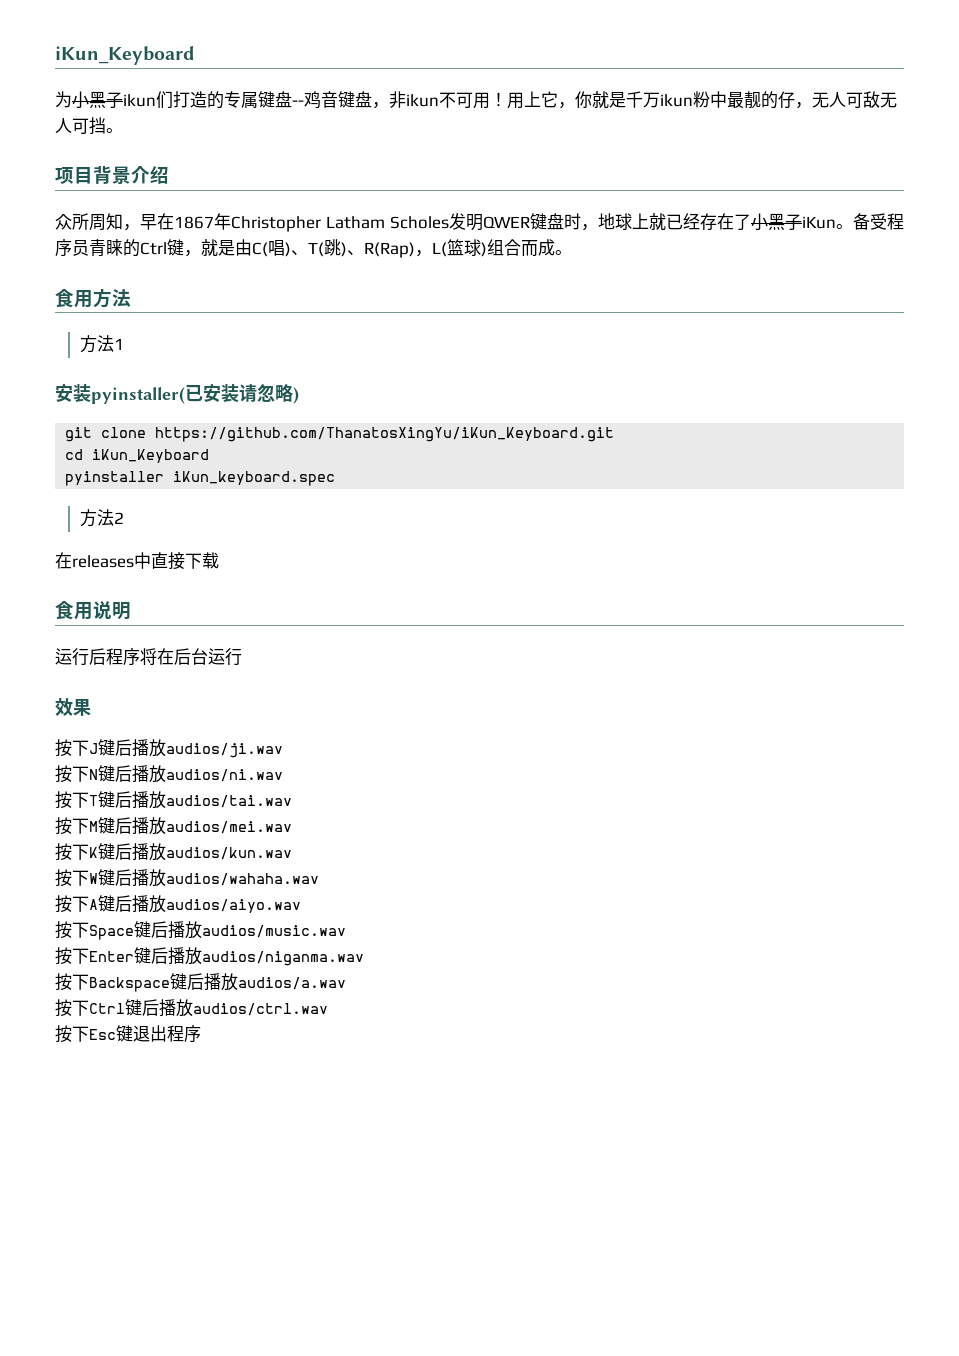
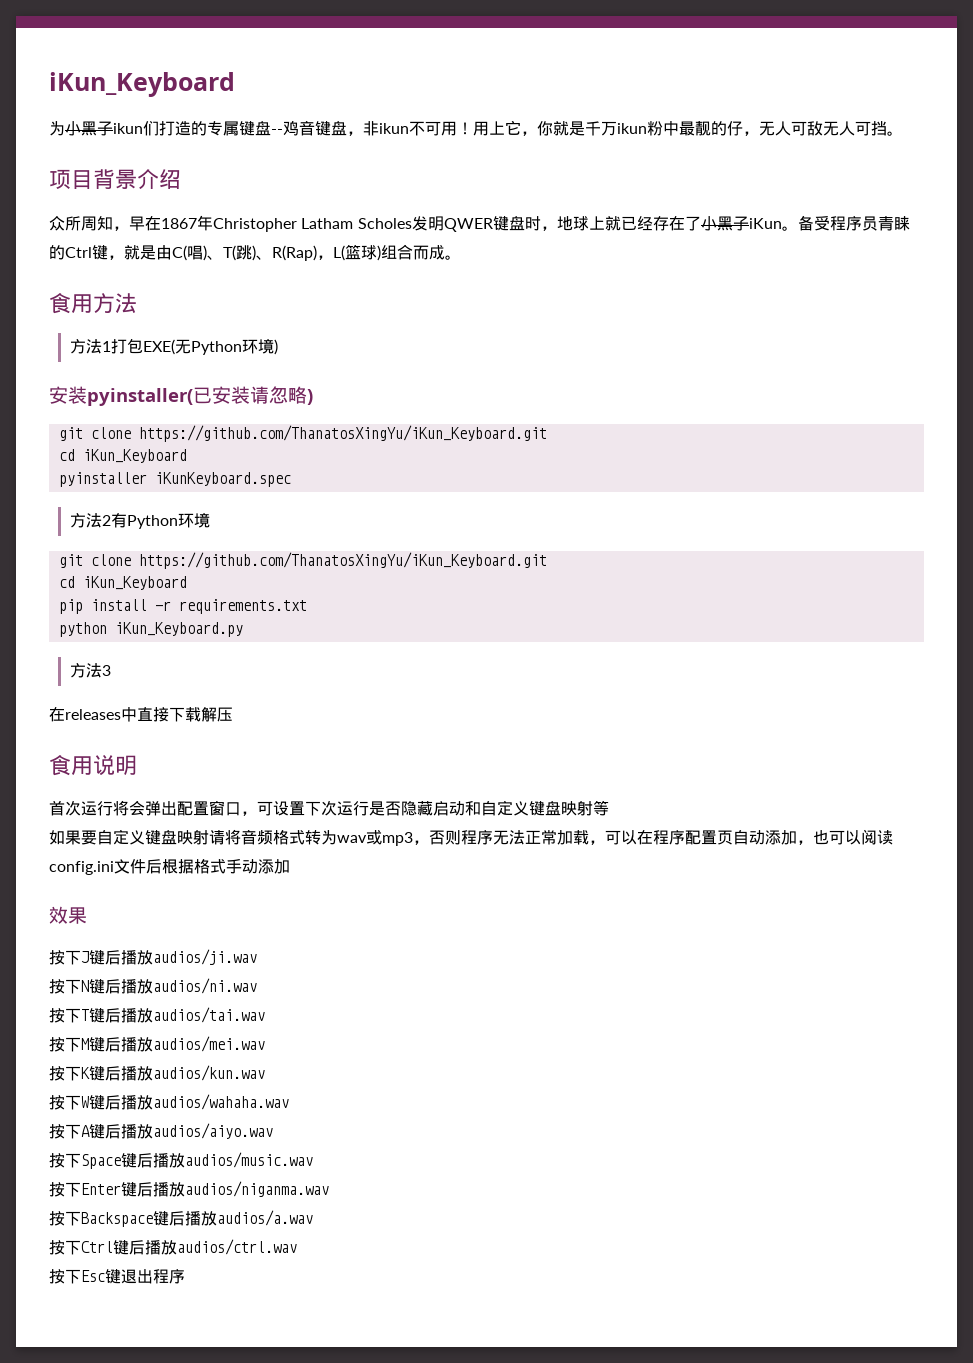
(124, 344) none -> [110,338,278,355] 打包EXE(无Python环境)
[173,471,336,486] iKun_keyboard.spec -> [154,472,291,487] iKunKeyboard.spec
(124, 518) none -> [110,512,210,529] [58,552,547,569] [58,576,187,590] [58,599,307,614] [58,622,243,637] [69,663,111,678] 有Python环境 // git clone https://github.com/ThanatosXingYu/iKun_Keyboard.git // cd iKun_Keyboard // pip install -r requirements.txt // python iKun_Keyboard.py // 方法3
(219, 560) none -> [201,707,233,722] 解压
[55,648,242,666] 运行后程序将在后台运行 -> [49,800,609,816] [49,829,893,846] [49,859,290,875] 首次运行将会弹出配置窗口，可设置下次运行是否隐藏启动和自定义键盘映射等 // 如果要自定义键盘映射请将音频格式转为wav或mp3，否则程序无法正常加载，可以在程序配置页自动添加，也可以阅读config.ini文件后根据格式手动添加

